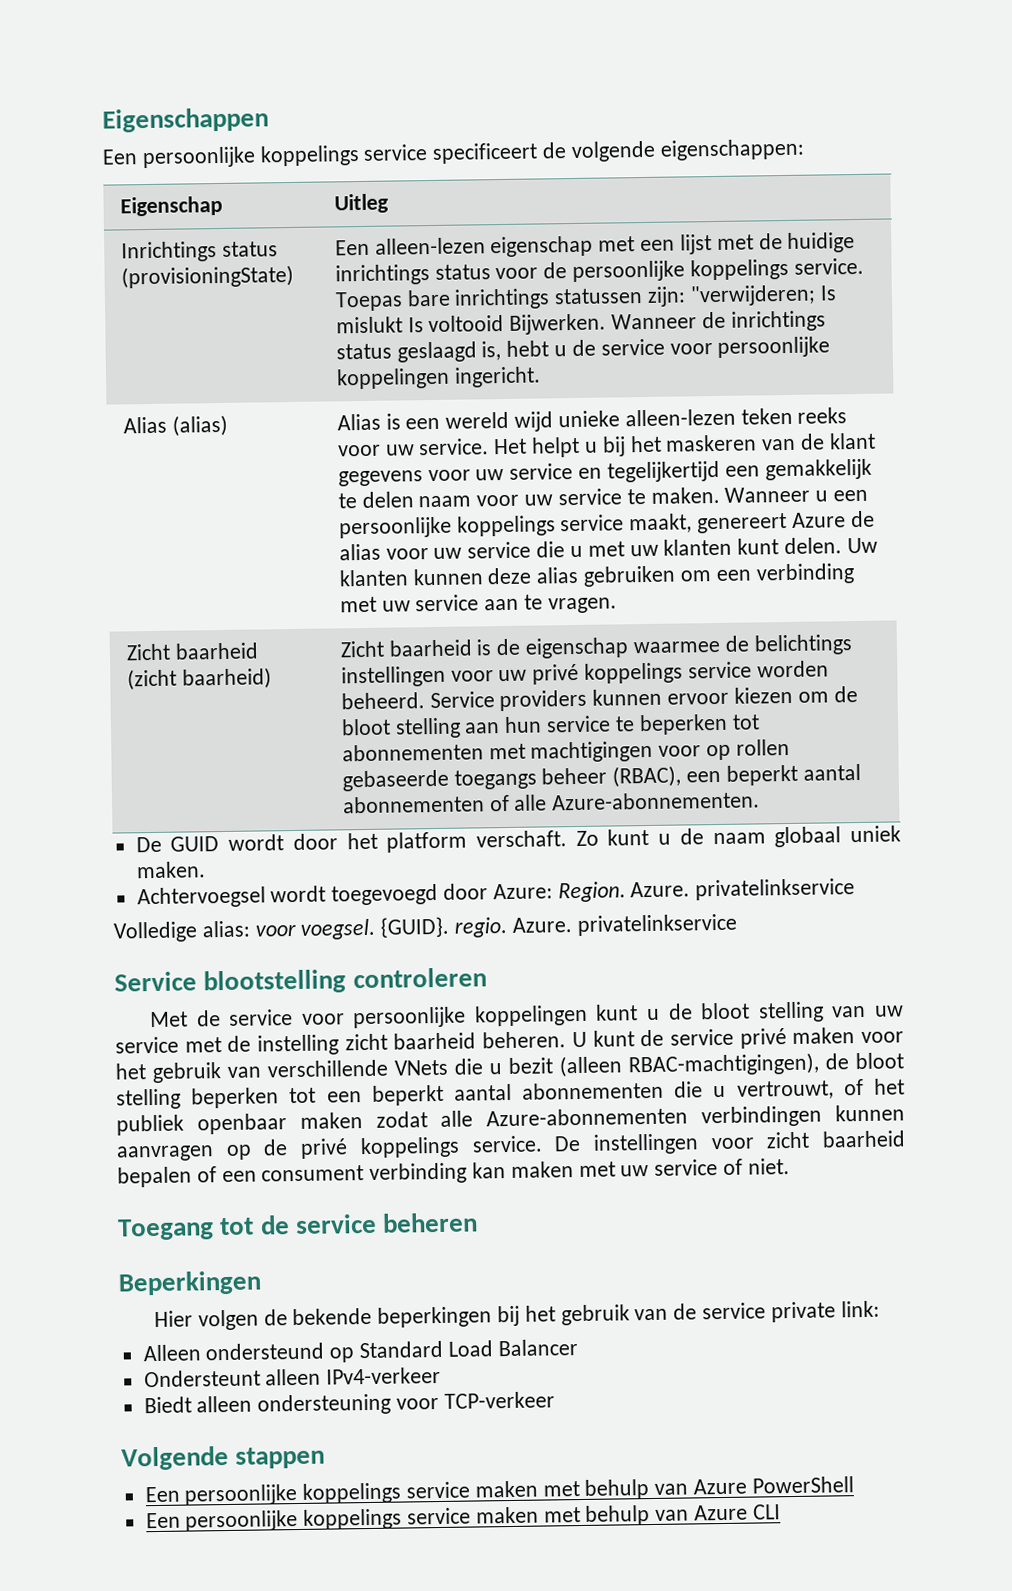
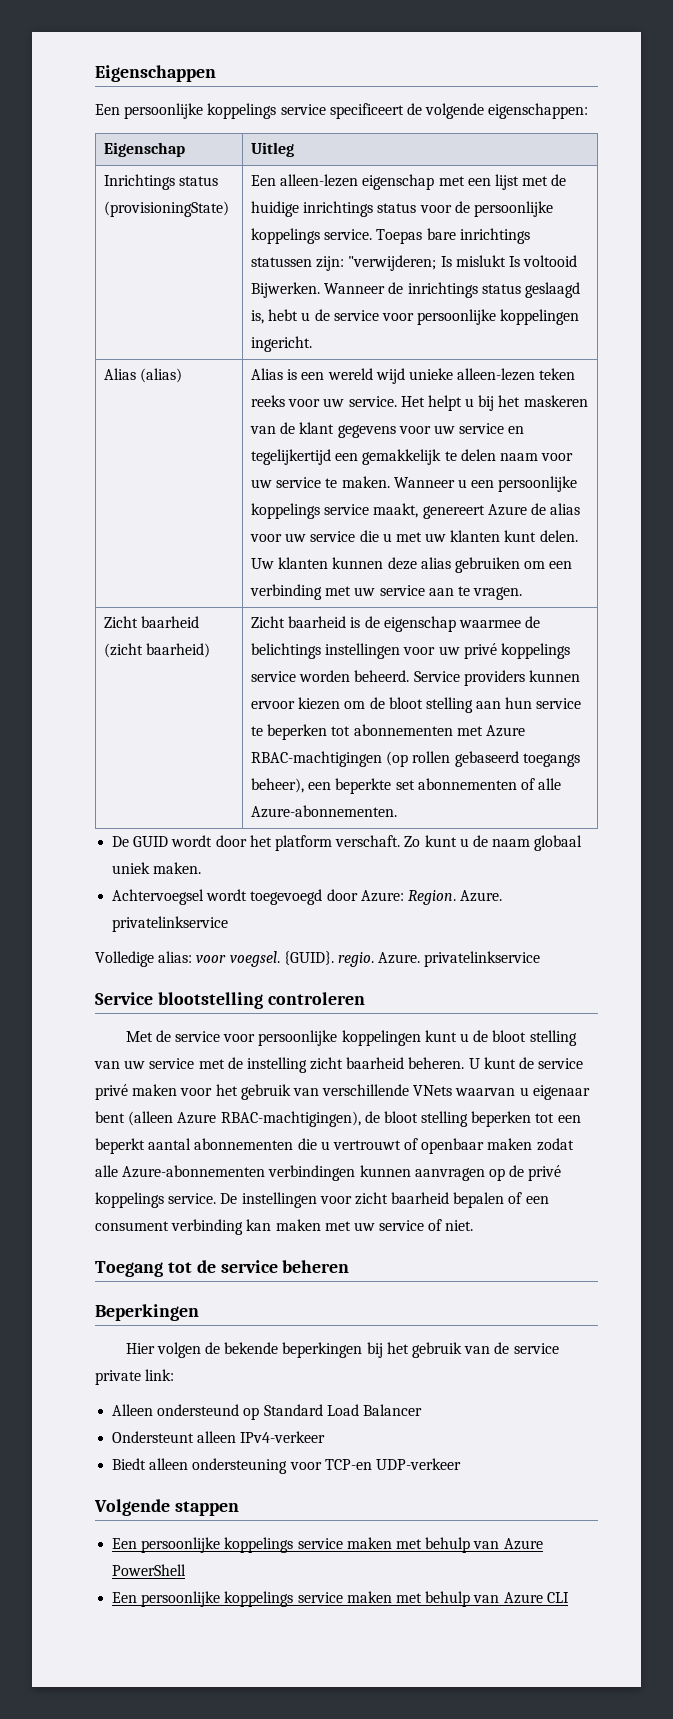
[530,738,790,763] [341,763,861,792] machtigingen voor op rollen gebaseerde toegangs beheer (RBAC), een beperkt aantal -> [485,725,525,737] [250,751,580,767] [250,778,415,794] Azure RBAC-machtigingen (op rollen gebaseerd toegangs beheer), een beperkte set
[454,1055,622,1078] die u bezit (alleen -> [455,1085,590,1100] [95,1111,217,1126] waarvan u eigenaar bent (alleen Azure
[736,1078,905,1100] [116,1114,184,1136] vertrouwt, of het publiek -> [332,1138,419,1150] vertrouwt of
[443,1391,555,1409] TCP-verkeer -> [324,1458,461,1470] TCP-en UDP-verkeer

